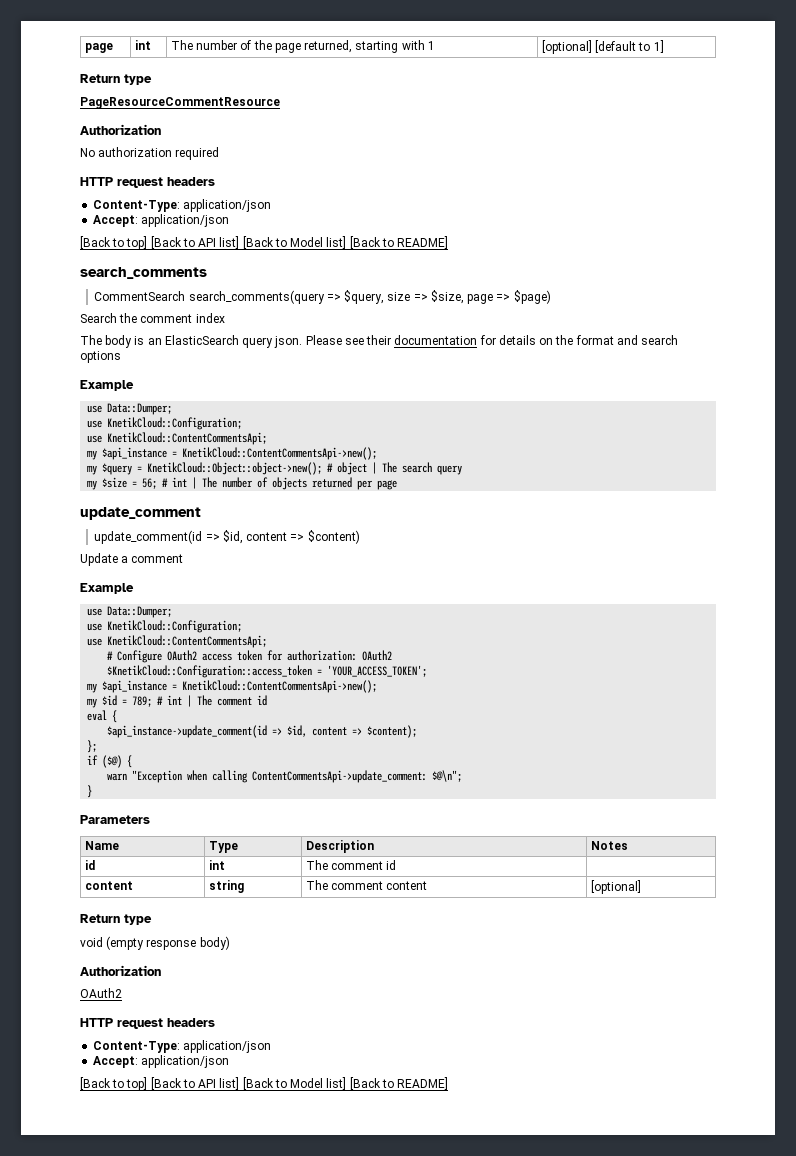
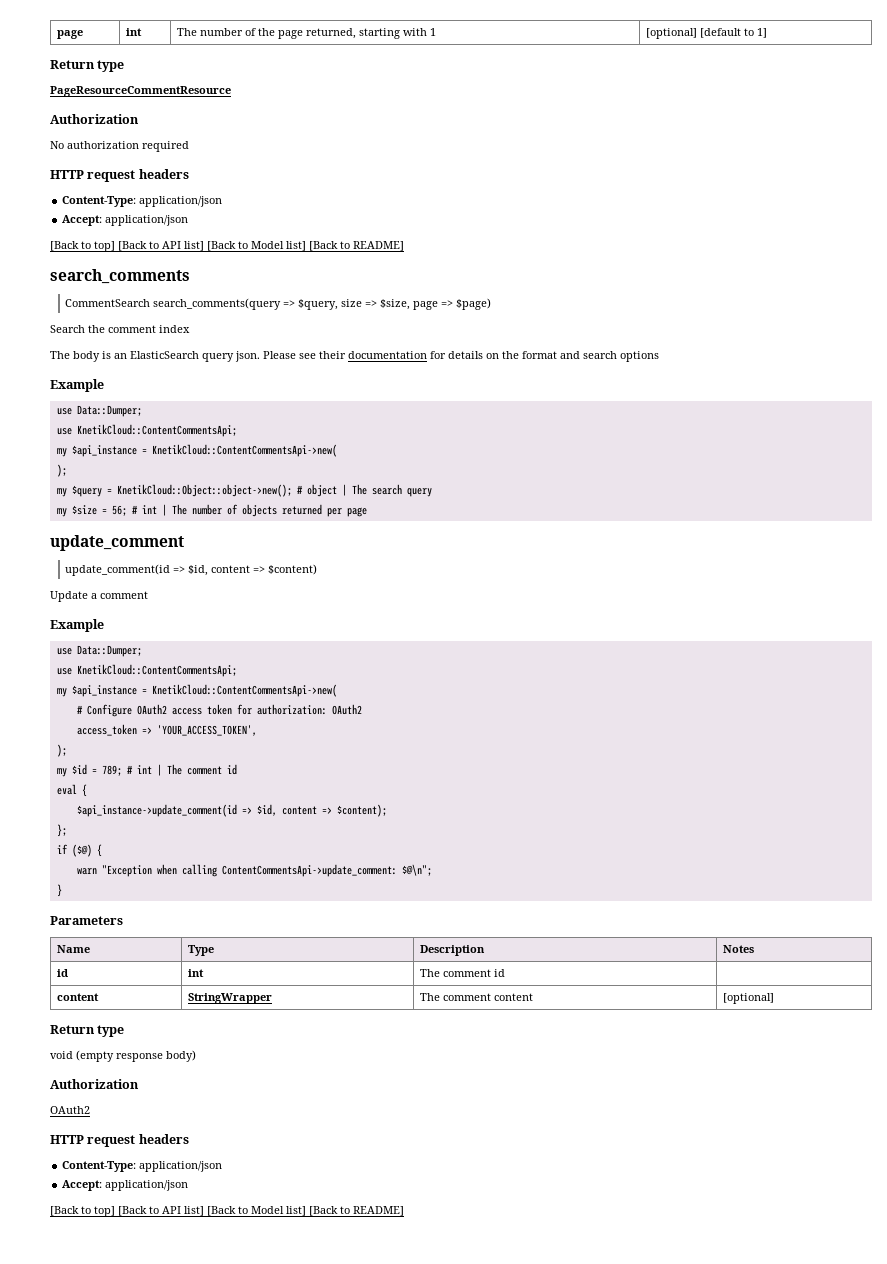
[87,417,243,430] [87,432,268,445] [87,447,378,460] // use KnetikCloud::Configuration; // use KnetikCloud::ContentCommentsApi; // my $api_instance = KnetikCloud::ContentCommentsApi->new(); -> [56,424,237,437] [56,444,337,457] [56,464,67,477] // use KnetikCloud::ContentCommentsApi; // my $api_instance = KnetikCloud::ContentCommentsApi->new( // );
[107,620,243,633] [87,635,268,648] KnetikCloud::Configuration; // use KnetikCloud::ContentCommentsApi; -> [76,664,237,677] [56,684,337,697] KnetikCloud::ContentCommentsApi; // my $api_instance = KnetikCloud::ContentCommentsApi->new(
[107,665,428,678] [87,680,378,693] $KnetikCloud::Configuration::access_token = 'YOUR_ACCESS_TOKEN'; // my $api_instance = KnetikCloud::ContentCommentsApi->new(); -> [76,724,257,736] [56,744,67,757] access_token => 'YOUR_ACCESS_TOKEN', // );
[208,880,244,893] string -> [188,993,273,1004] StringWrapper

